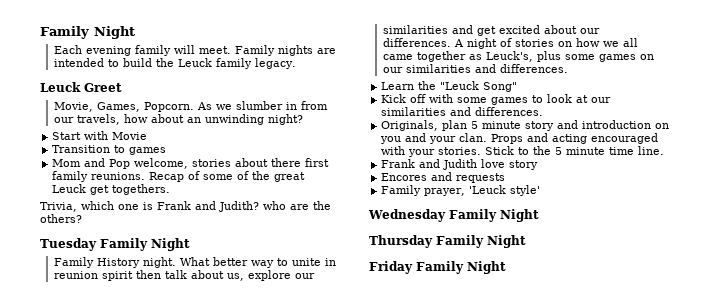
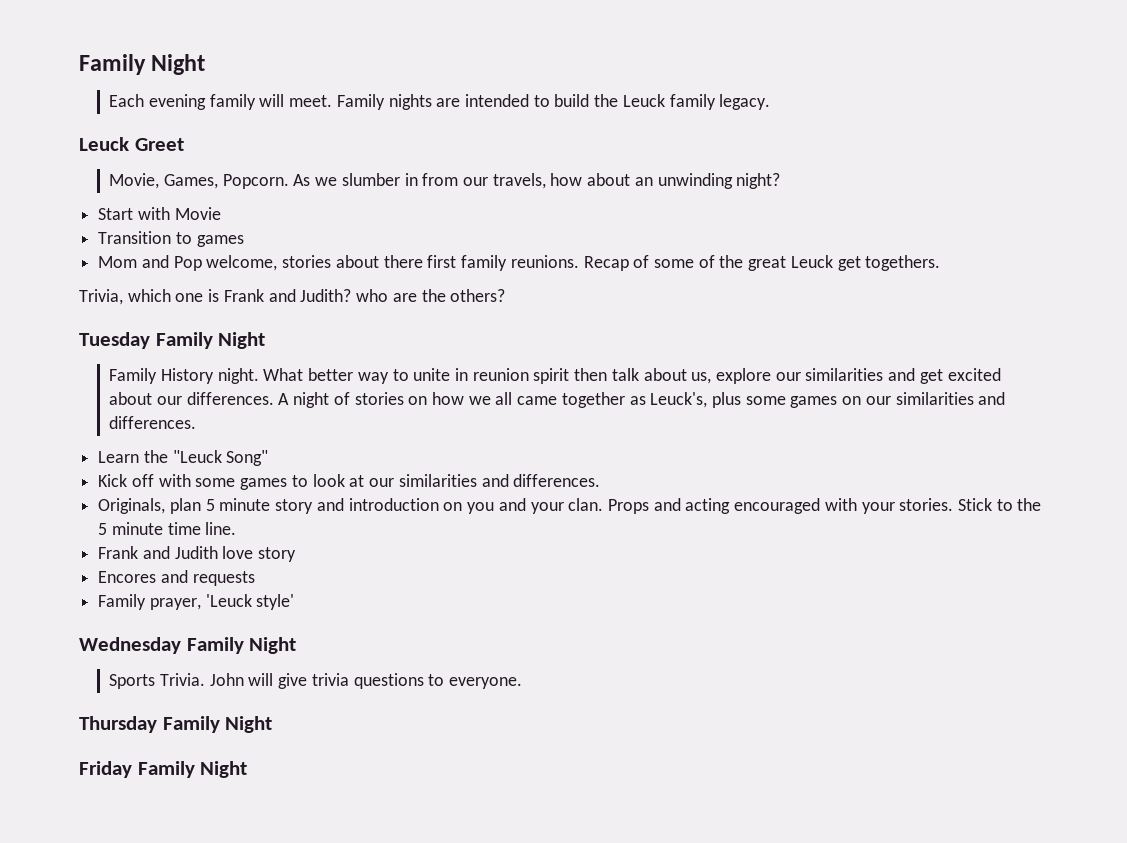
(539, 215) none -> [109,673,522,689] // Sports Trivia. John will give trivia questions to everyone.

